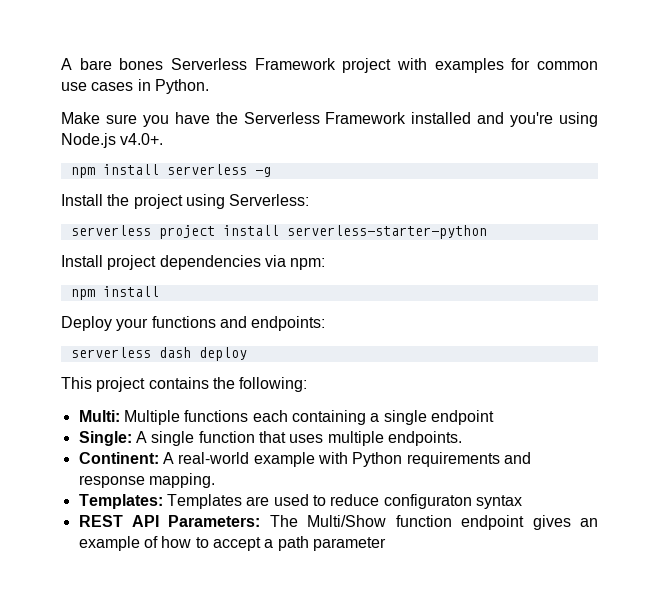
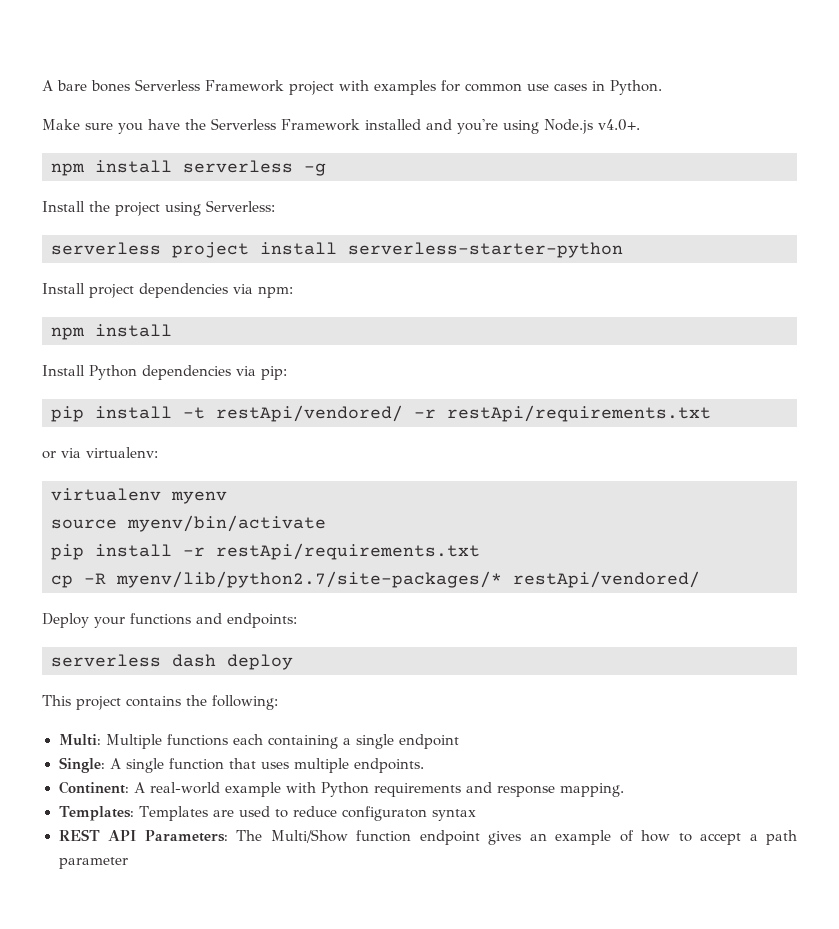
(159, 291) none -> [42,365,287,380] [51,405,711,422] [42,447,158,459] [51,488,227,504] [51,515,326,532] [51,543,480,560] [51,571,700,588] // Install Python dependencies via pip: // pip install -t restApi/vendored/ -r restApi/requirements.txt // or via virtualenv: // virtualenv myenv // source myenv/bin/activate // pip install -r restApi/requirements.txt // cp -R myenv/lib/python2.7/site-packages/* restApi/vendored/

